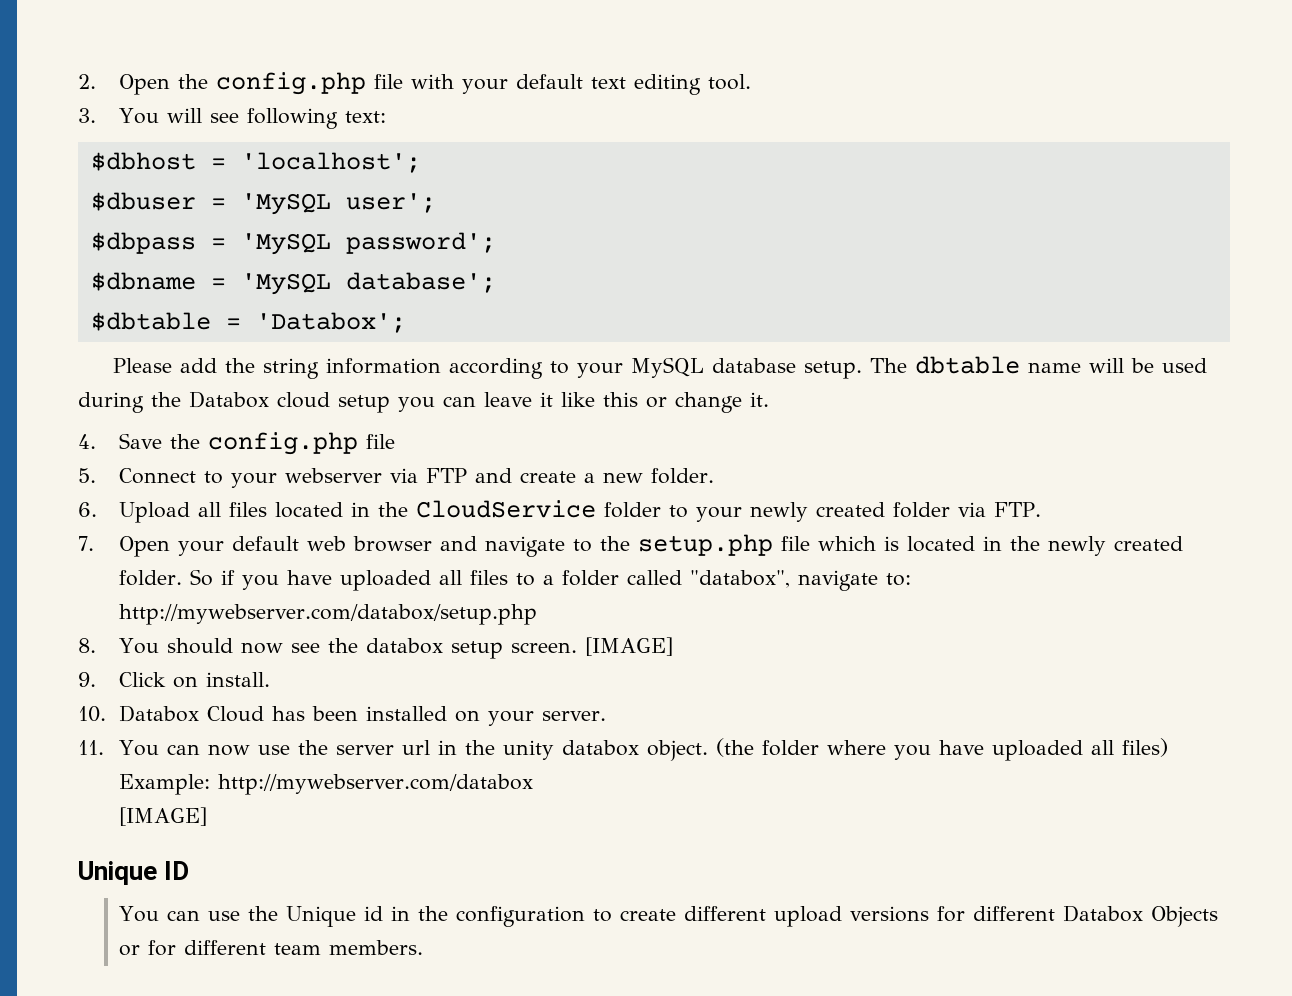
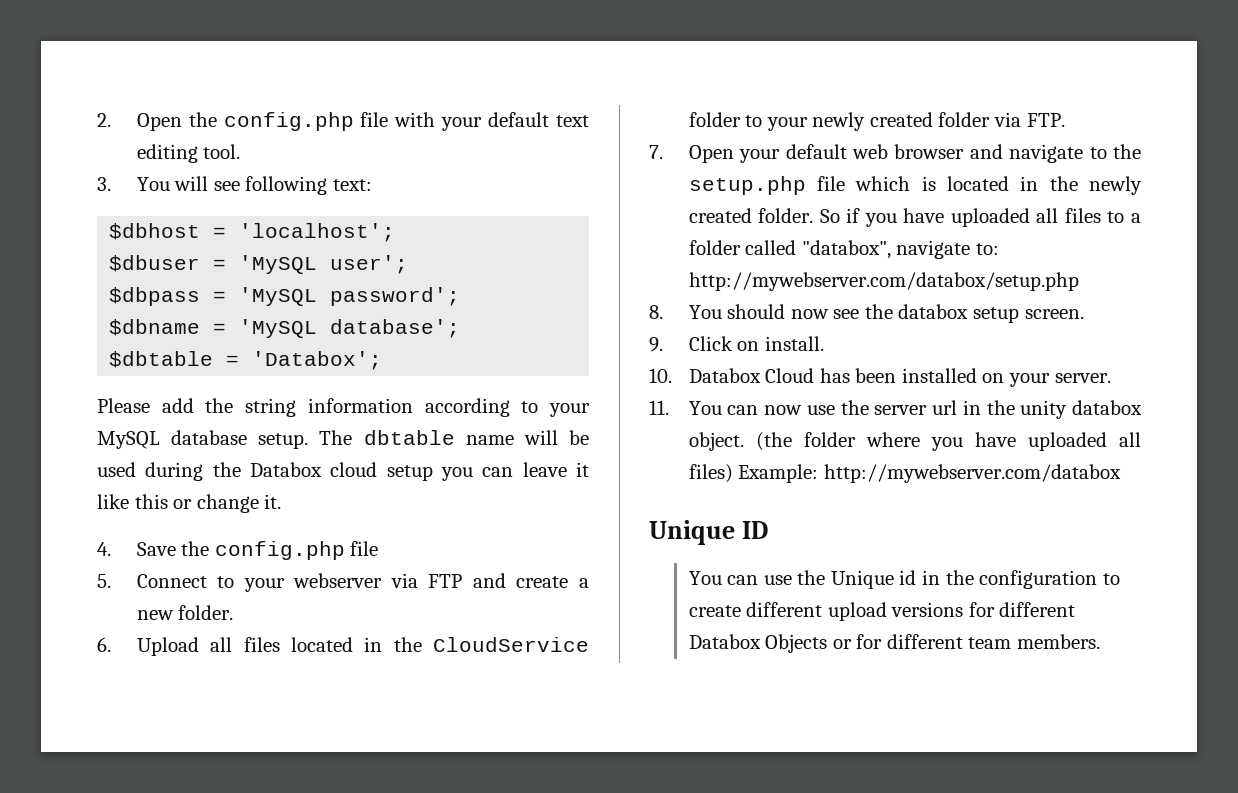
[585,637,674,656] [IMAGE] -> (1084, 314) none
[119,807,208,826] // [IMAGE] -> (1121, 473) none

